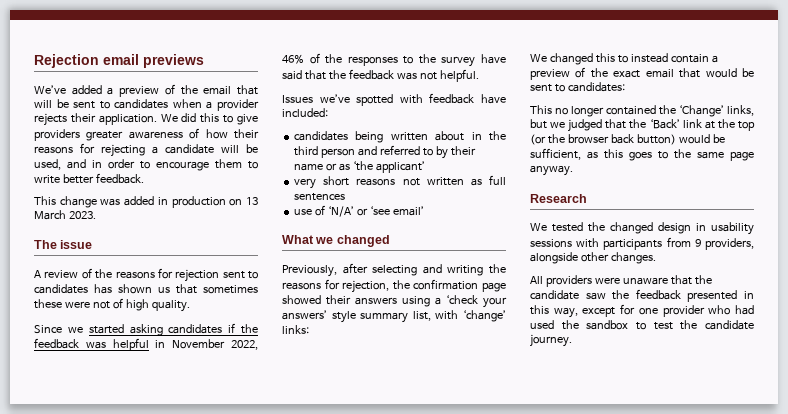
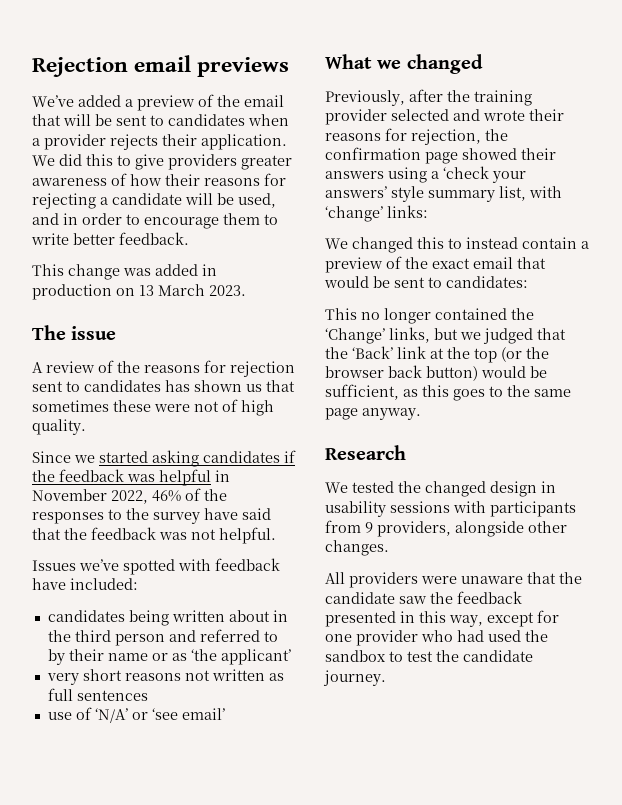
[372,264,506,276] selecting and writing the -> [447,90,532,106] [325,109,564,125] the training provider selected and wrote their

